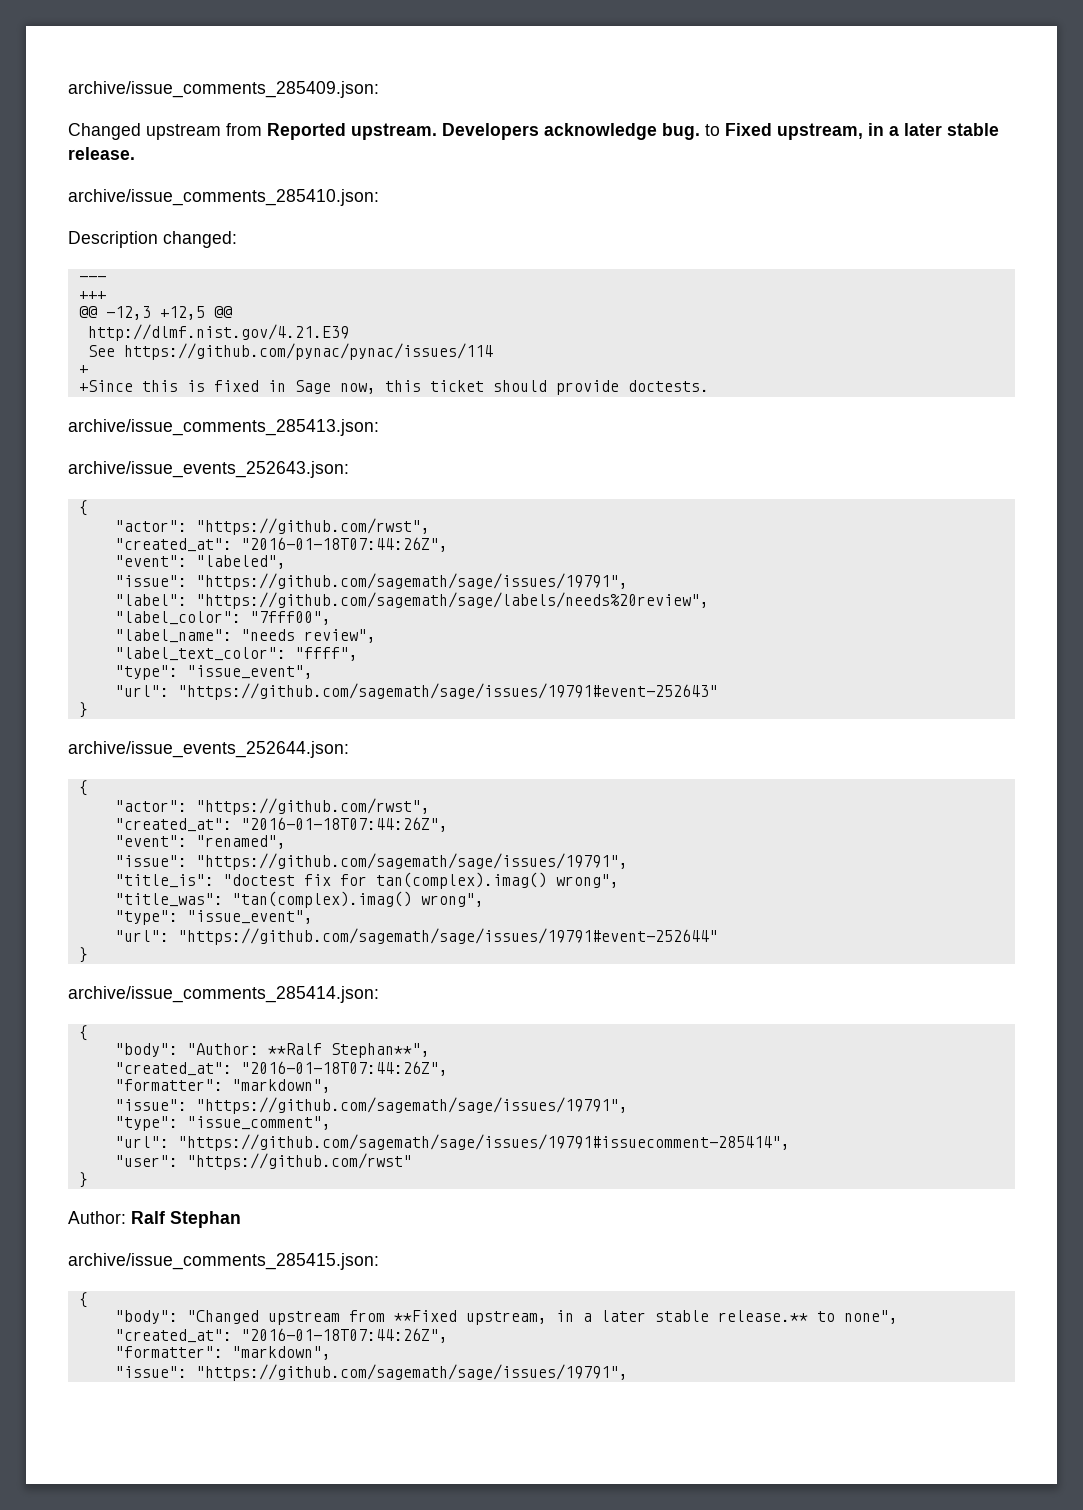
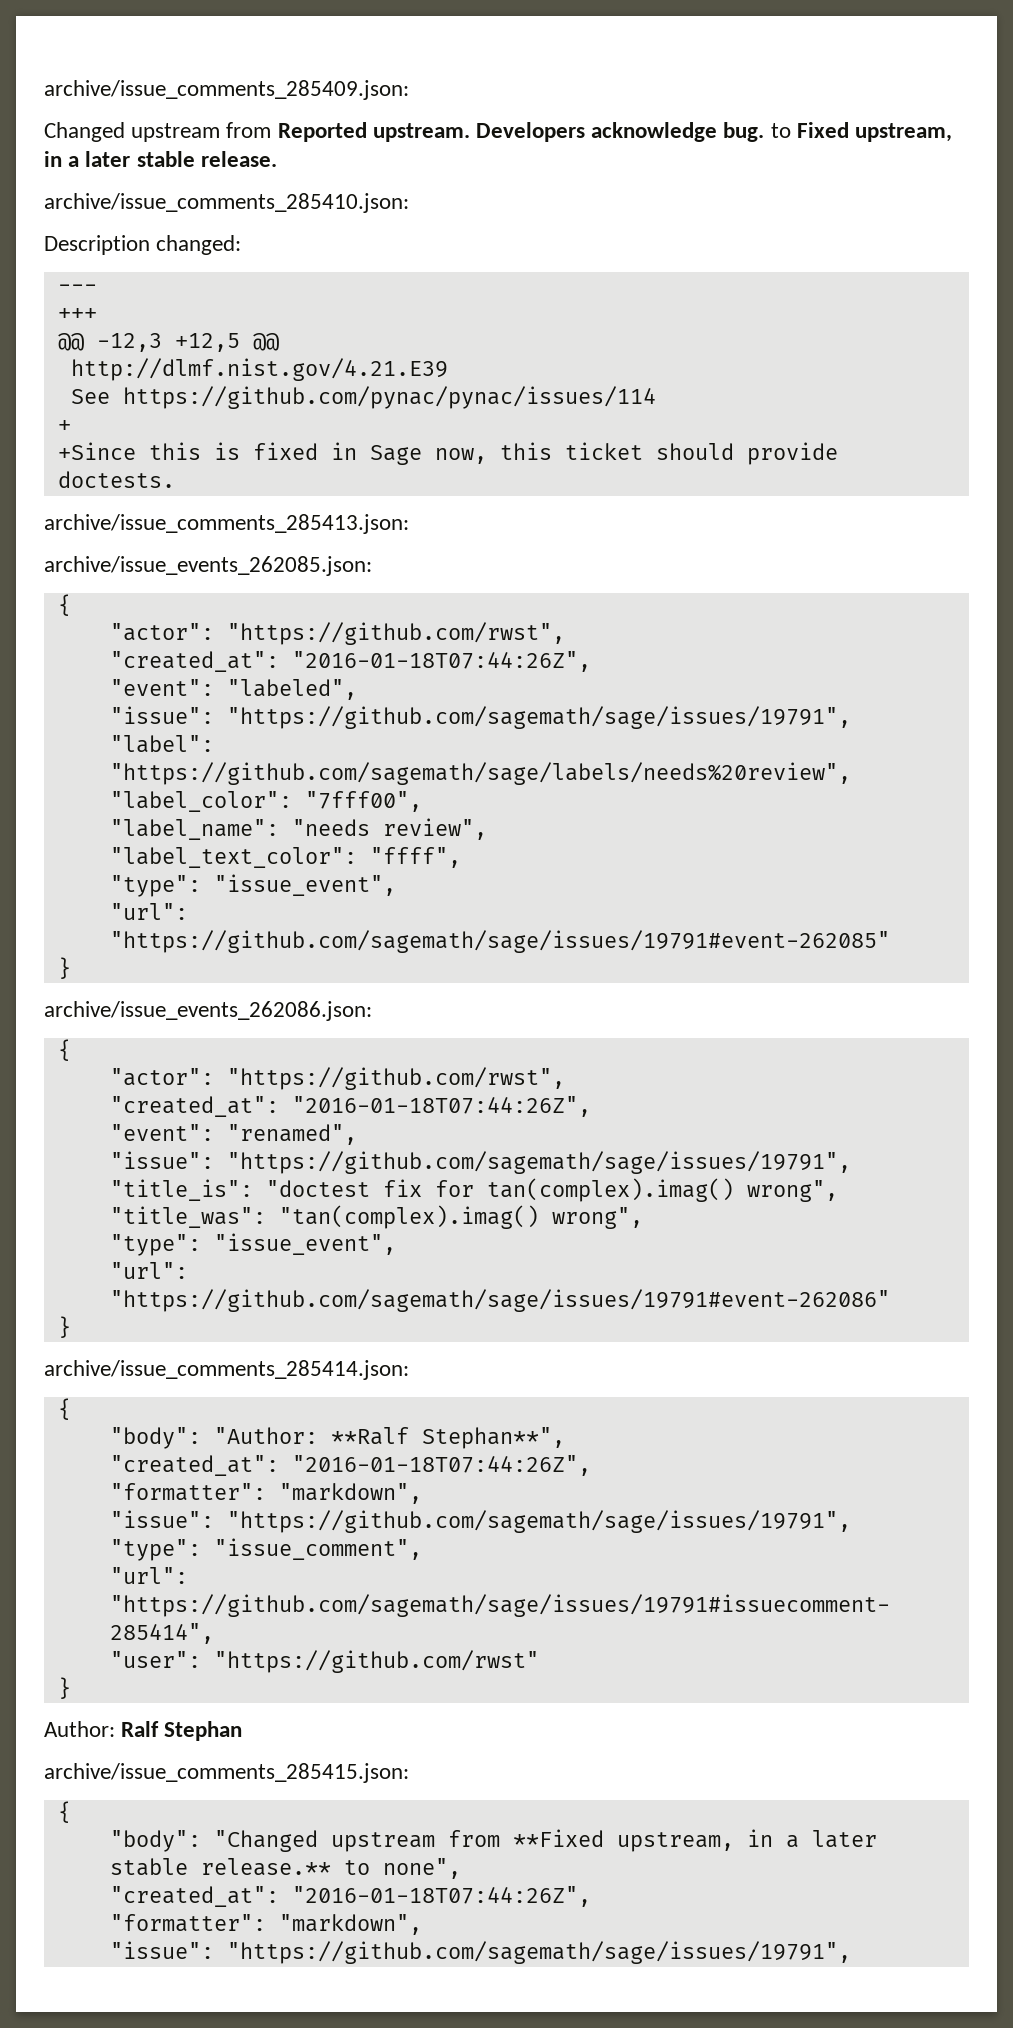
[68,461,349,478] archive/issue_events_252643.json: -> [44,556,372,576] archive/issue_events_262085.json:
[177,683,718,700] [78,702,88,718] [68,741,349,758] "https://github.com/sagemath/sage/issues/19791#event-252643" // } // archive/issue_events_252644.json: -> [109,930,890,953] [57,957,71,979] [44,1001,372,1021] "https://github.com/sagemath/sage/issues/19791#event-262085" // } // archive/issue_events_262086.json:
[177,928,718,945] "https://github.com/sagemath/sage/issues/19791#event-252644" -> [109,1289,890,1312] "https://github.com/sagemath/sage/issues/19791#event-262086"

